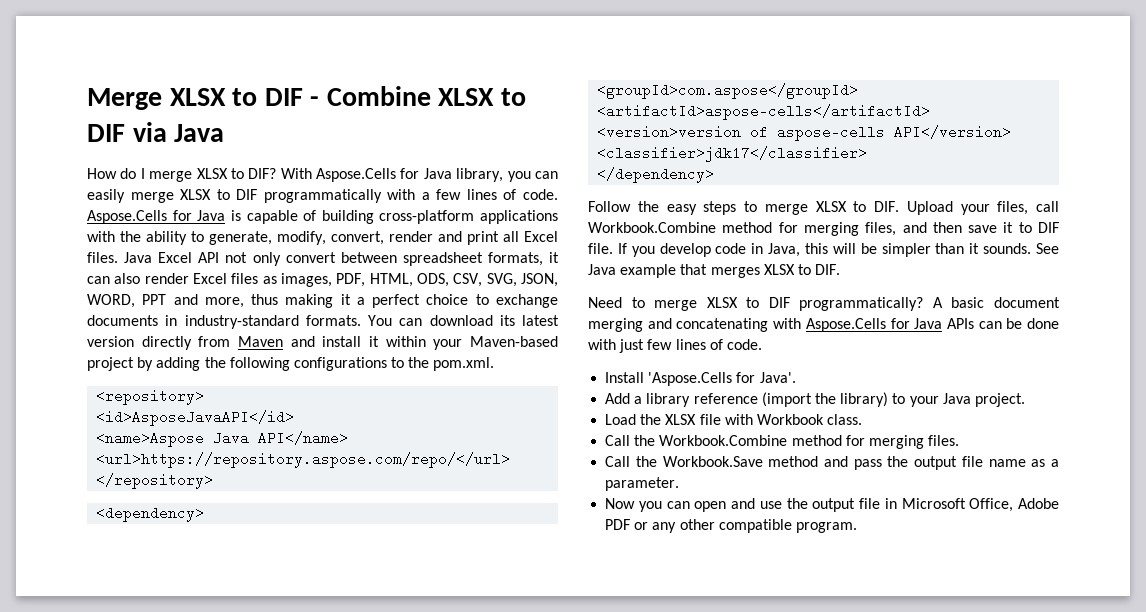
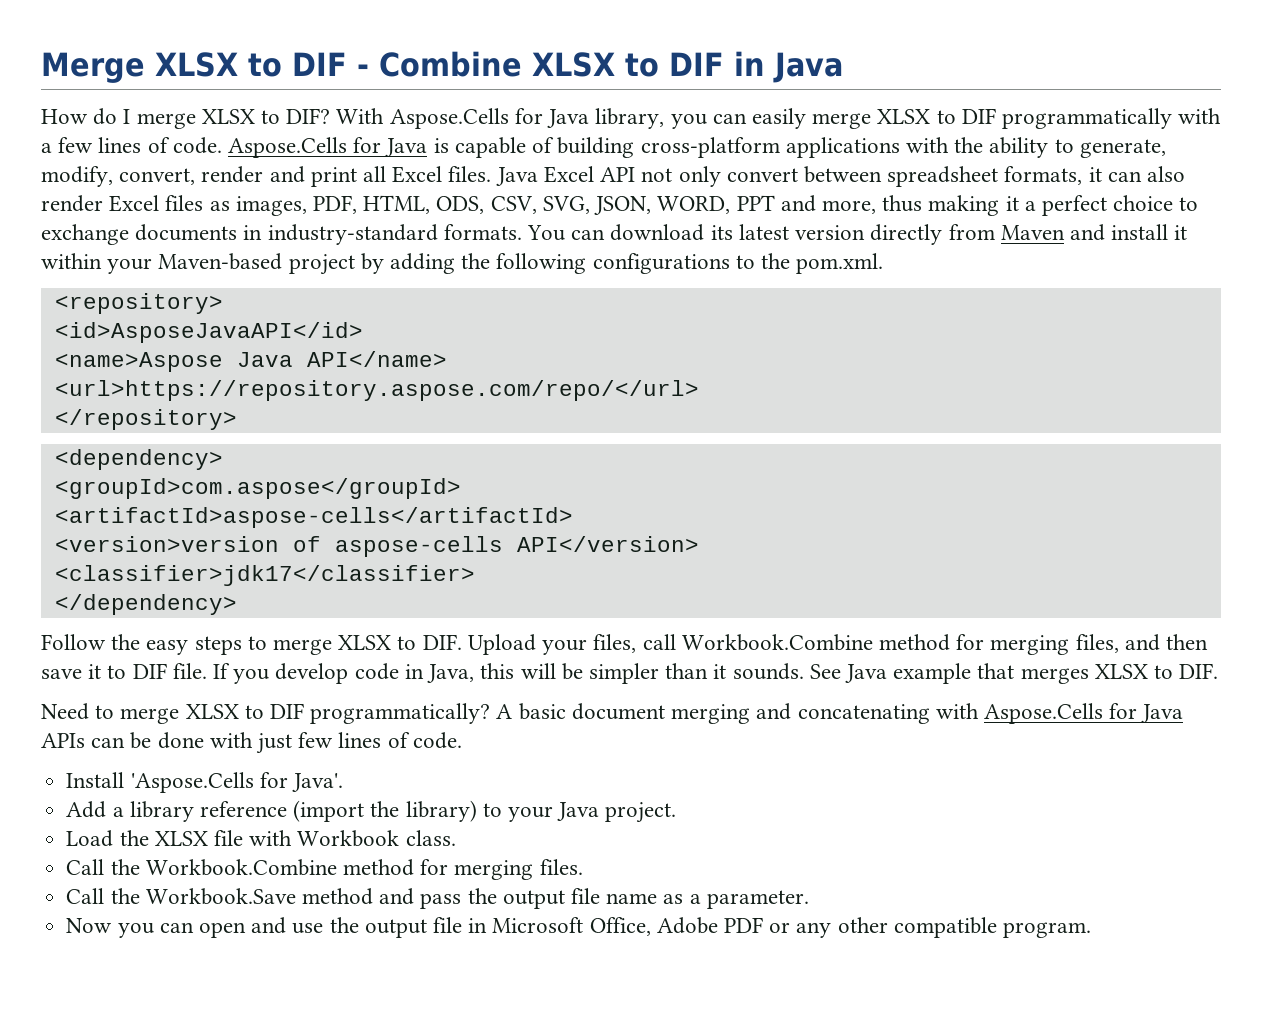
[132,122,167,142] via -> [734,51,765,76] in

